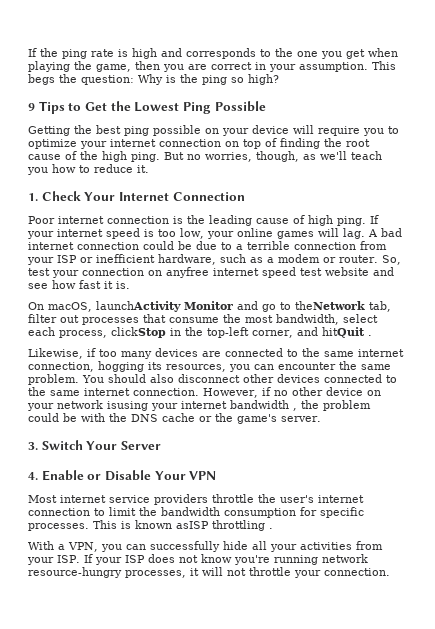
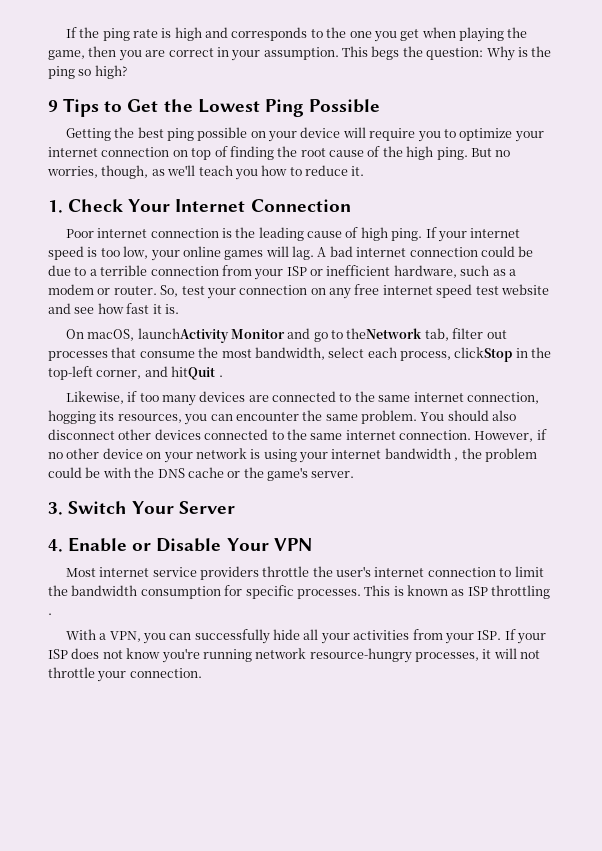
[166,267,209,278] anyfree -> [329,284,380,299] any free
[107,401,148,411] isusing -> [250,449,297,462] is using
[176,521,209,529] asISP -> [451,586,488,596] as ISP

